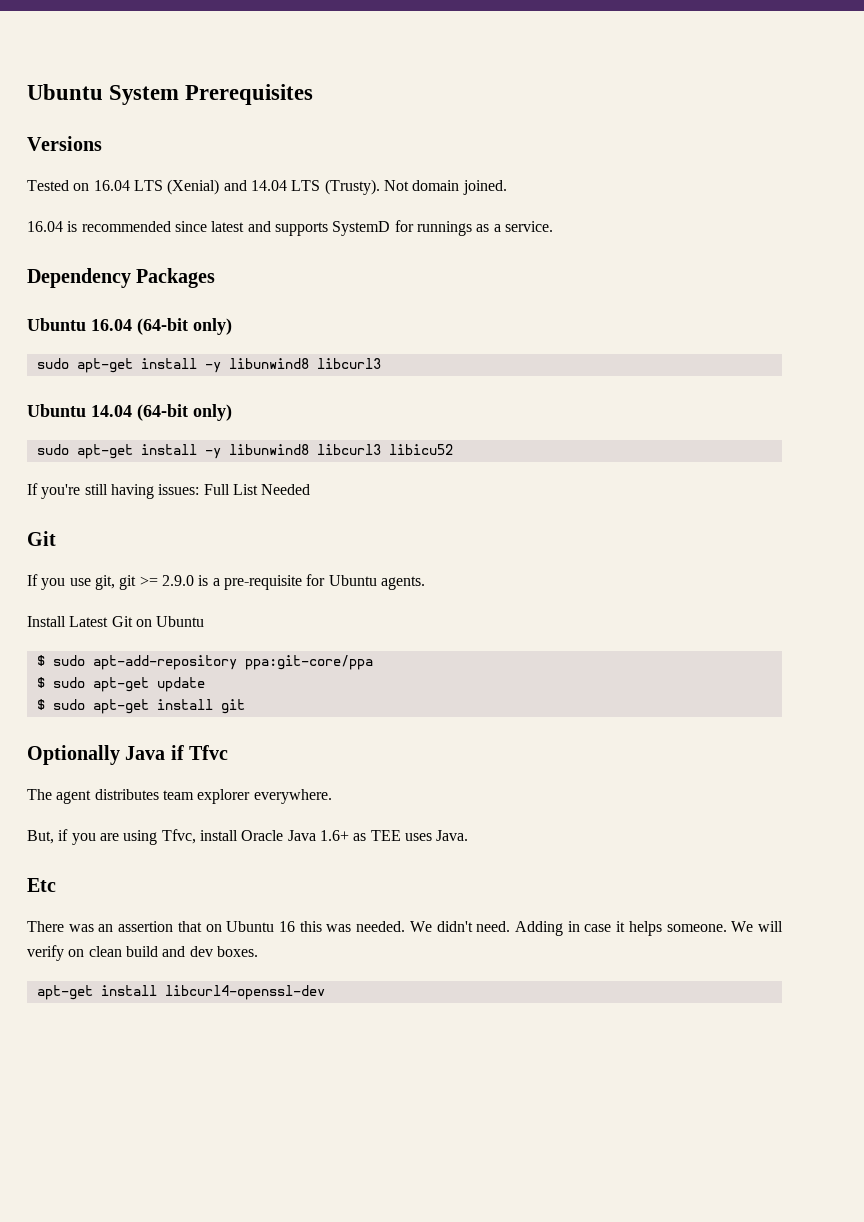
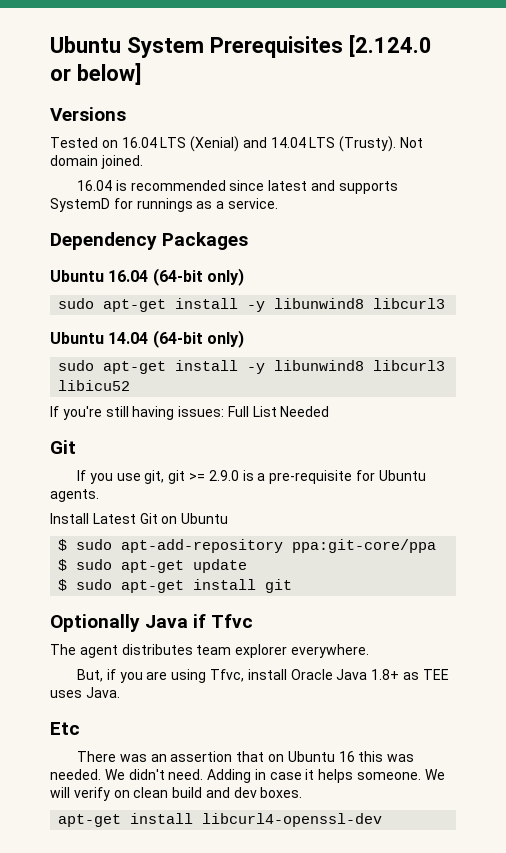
(314, 94) none -> [348,35,432,57] [50,63,141,85] [2.124.0 or below]
[319,830,349,841] 1.6+ -> [371,669,400,680] 1.8+

